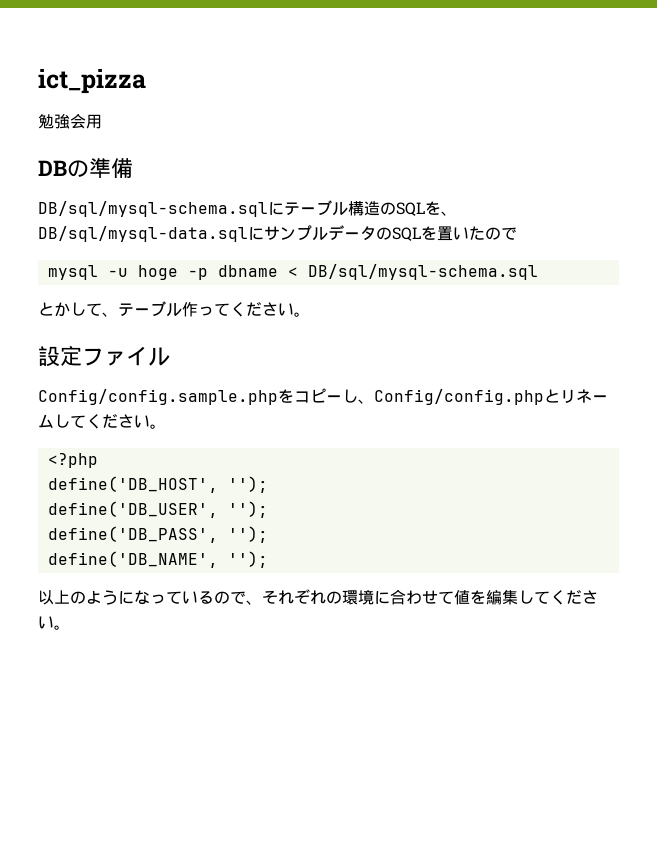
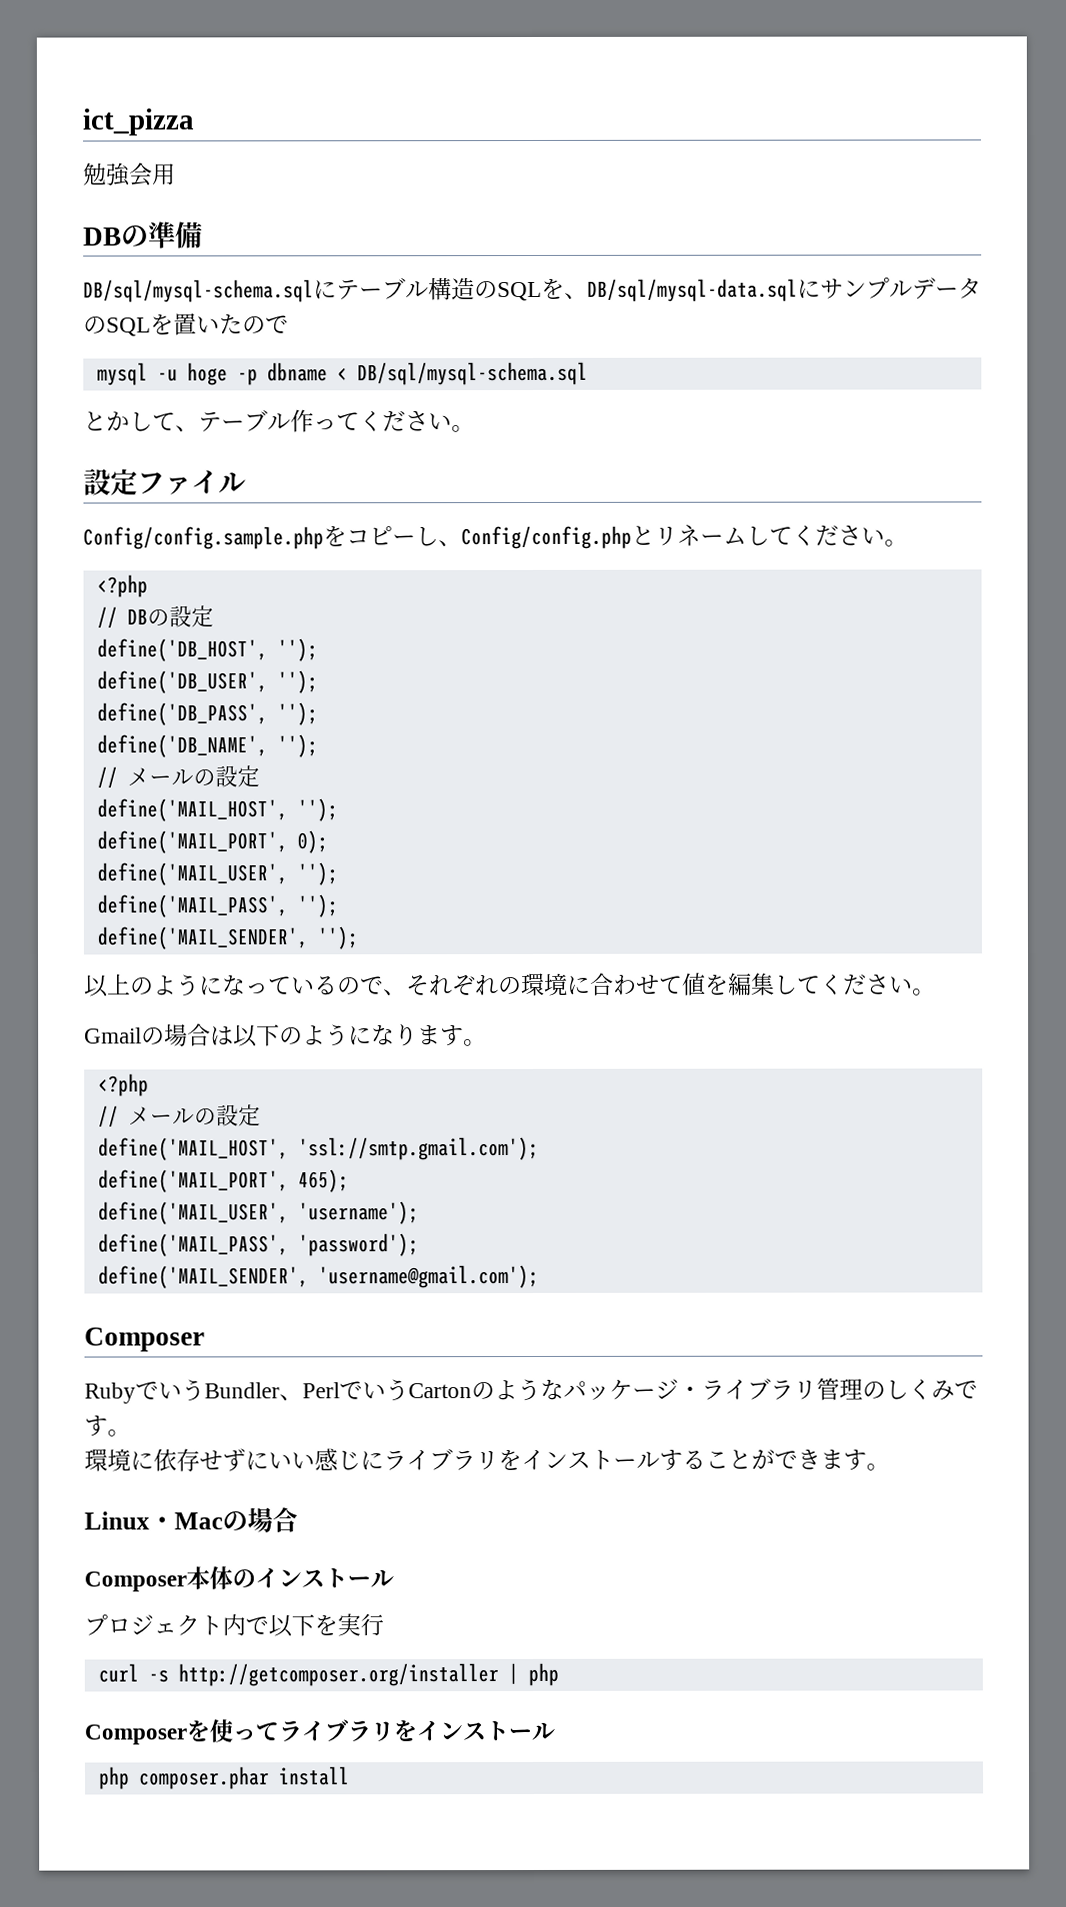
(98, 460) none -> [96,605,214,629] // // DBの設定
(268, 559) none -> [96,765,260,789] [96,798,338,822] [96,830,328,854] [96,862,338,886] [96,894,338,918] [96,926,358,950] // // メールの設定 // define('MAIL_HOST', ''); // define('MAIL_PORT', 0); // define('MAIL_USER', ''); // define('MAIL_PASS', ''); // define('MAIL_SENDER', '');
(70, 627) none -> [84,1023,487,1048] [97,1073,149,1097] [97,1104,261,1128] [97,1136,539,1161] [97,1169,349,1193] [97,1201,419,1225] [97,1233,419,1257] [97,1264,539,1289] [84,1327,205,1352] [84,1377,978,1404] [84,1415,131,1437] [84,1448,890,1472] [84,1507,298,1533] [84,1566,394,1592] [84,1613,384,1638] [97,1662,559,1687] [84,1719,555,1745] [97,1766,350,1790] // Gmailの場合は以下のようになります。 // <?php // // メールの設定 // define('MAIL_HOST', 'ssl://smtp.gmail.com'); // define('MAIL_PORT', 465); // define('MAIL_USER', 'username'); // define('MAIL_PASS', 'password'); // define('MAIL_SENDER', 'username@gmail.com'); // Composer // RubyでいうBundler、PerlでいうCartonのようなパッケージ・ライブラリ管理のしくみです。 // 環境に依存せずにいい感じにライブラリをインストールすることができます。 // Linux・Macの場合 // Composer本体のインストール // プロジェクト内で以下を実行 // curl -s http://getcomposer.org/installer | php // Composerを使ってライブラリをインストール // php composer.phar install

